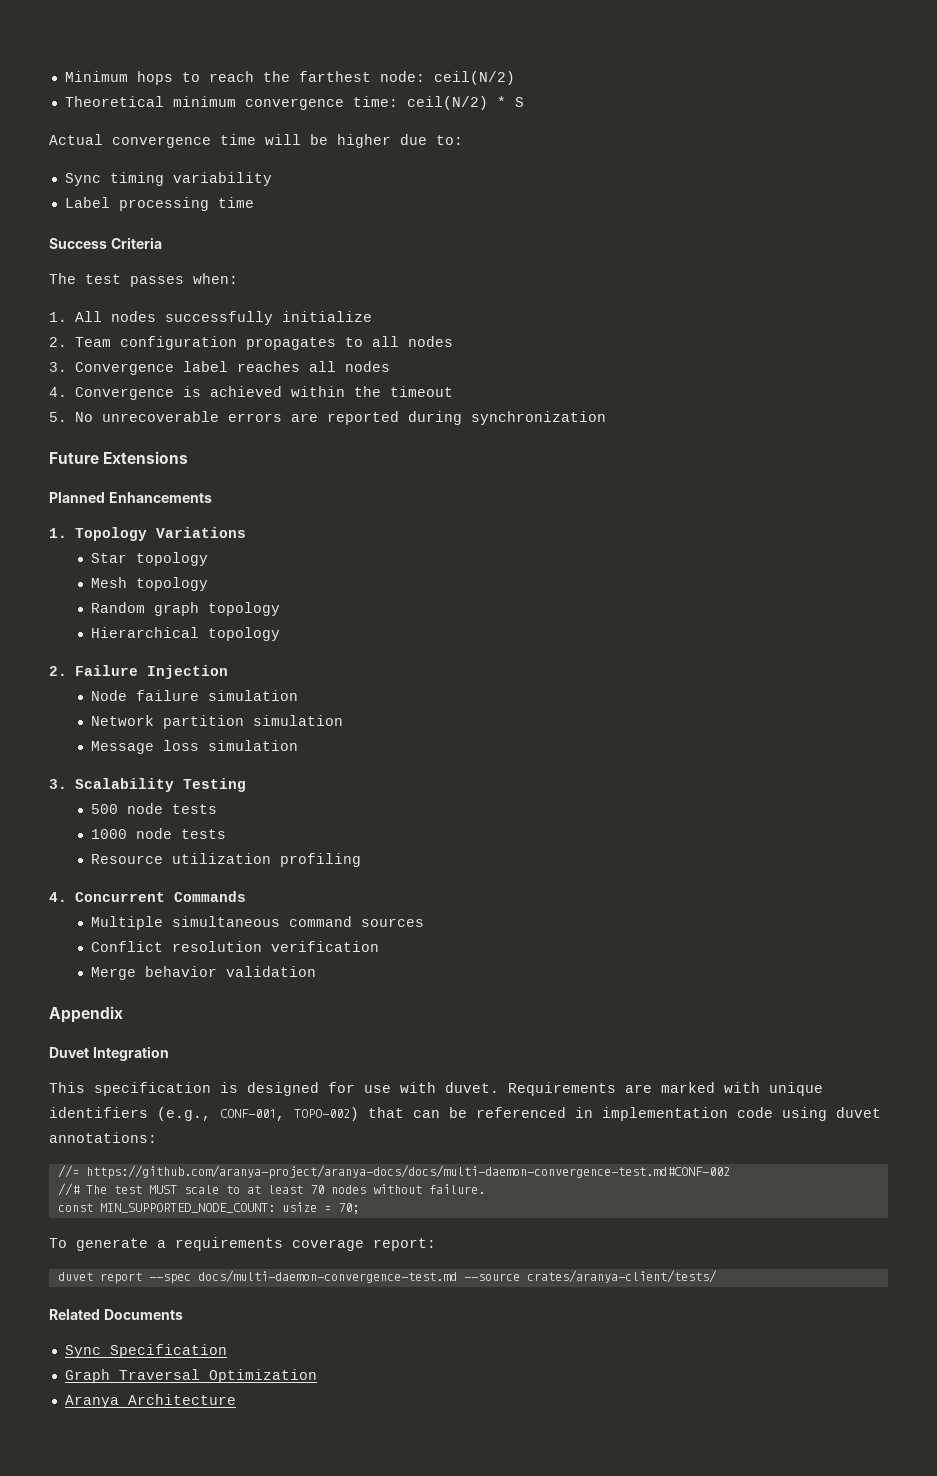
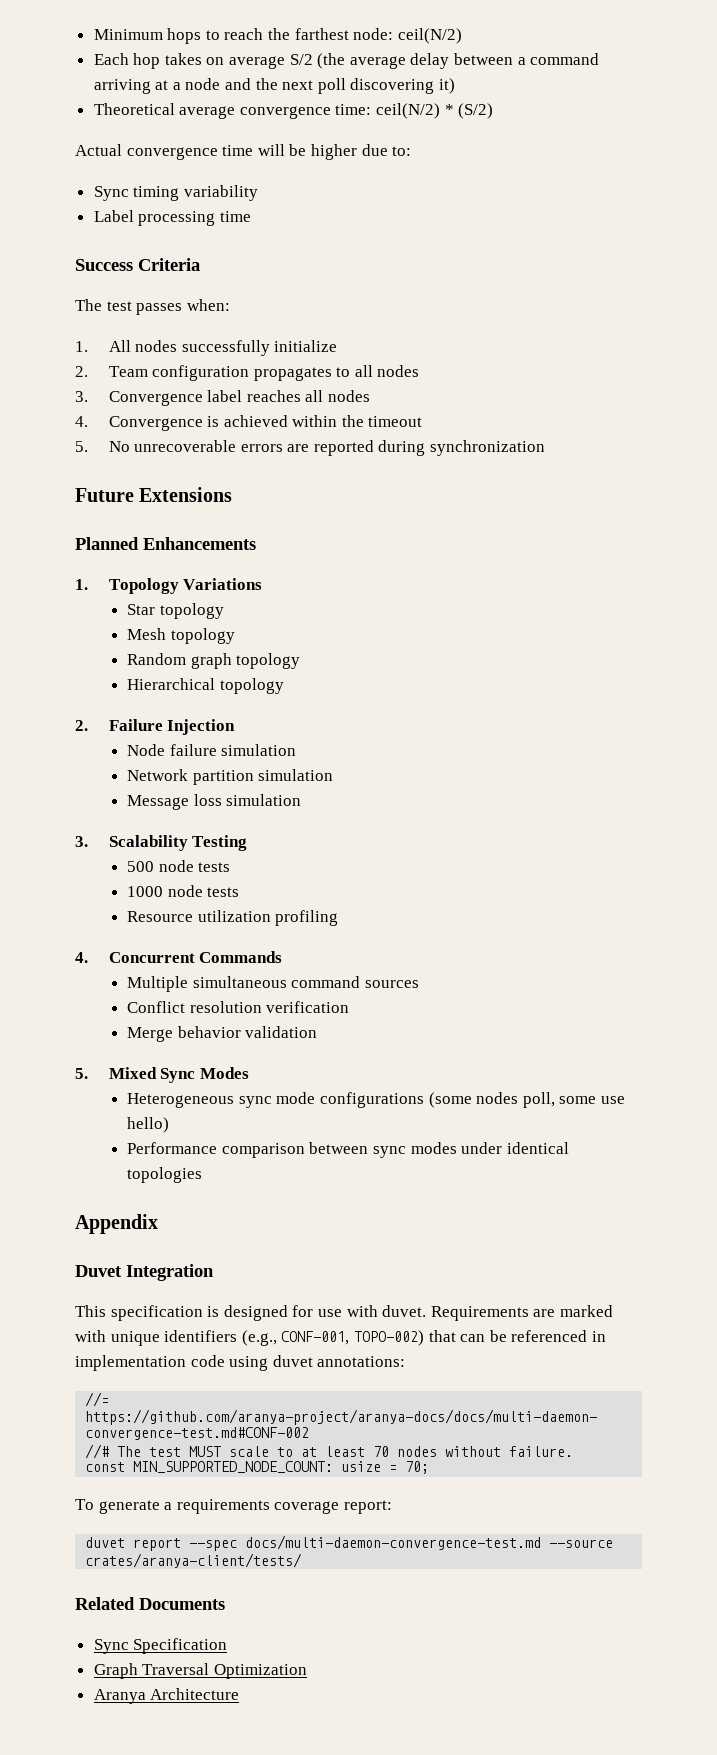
(515, 78) none -> [93,53,600,69] [93,78,456,94] // Each hop takes on average S/2 (the average delay between a command arriving at a node and the next poll discovering it)
[172,96,236,107] minimum -> [179,106,236,119] average
[514,97,524,107] S -> [458,103,494,119] (S/2)
(317, 971) none -> [75,1067,249,1083] [127,1092,625,1108] [127,1117,170,1133] [127,1142,569,1158] [127,1167,203,1183] // 5. Mixed Sync Modes // Heterogeneous sync mode configurations (some nodes poll, some use hello) // Performance comparison between sync modes under identical topologies

